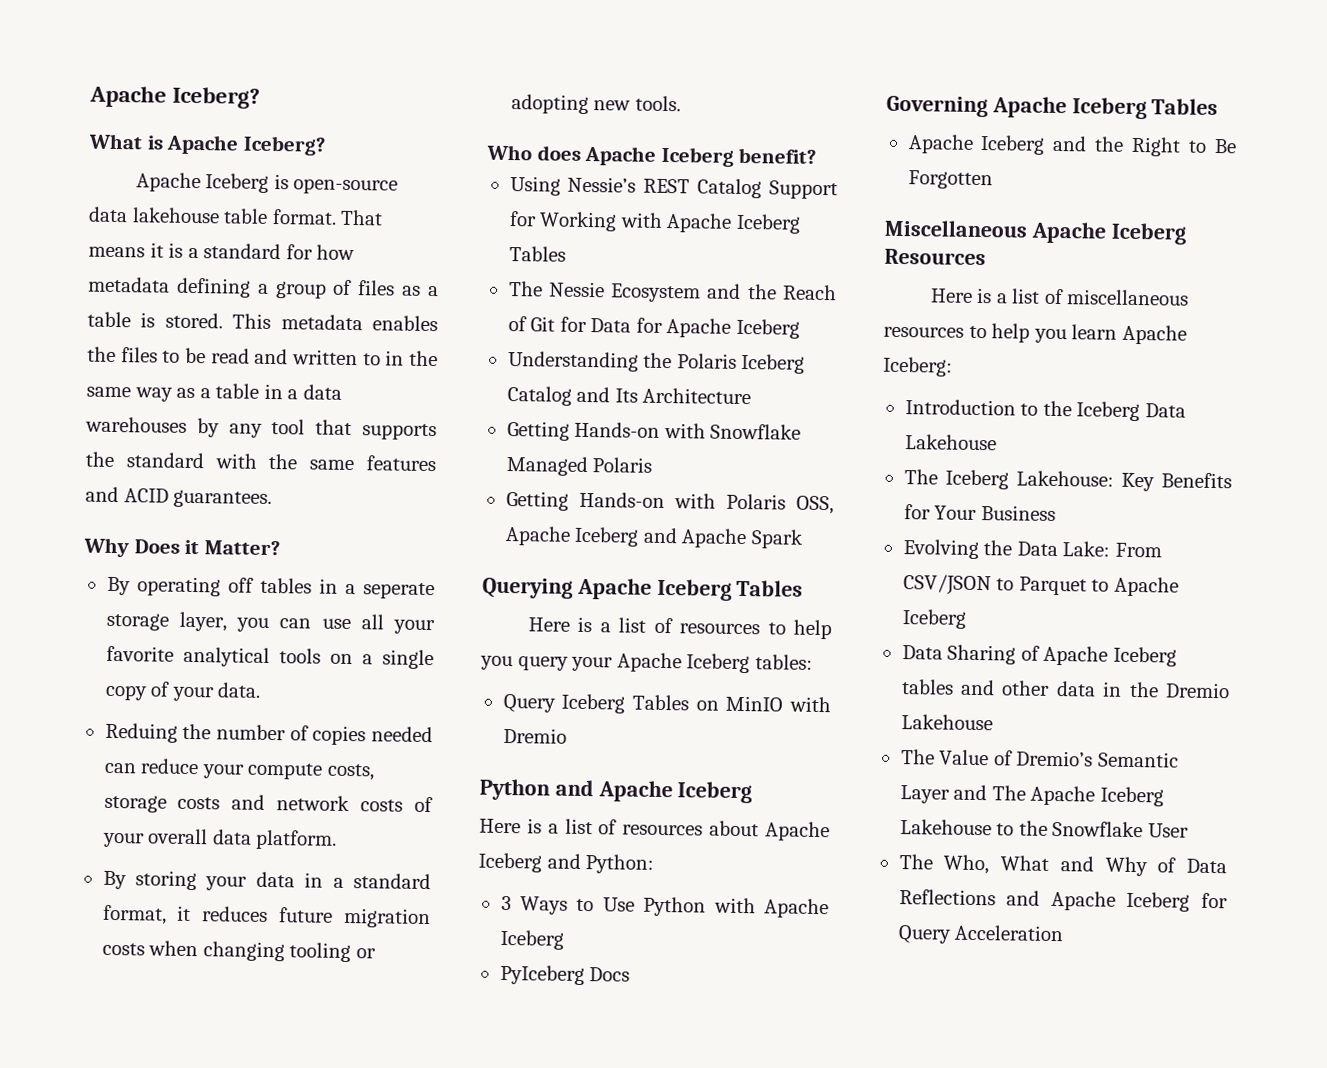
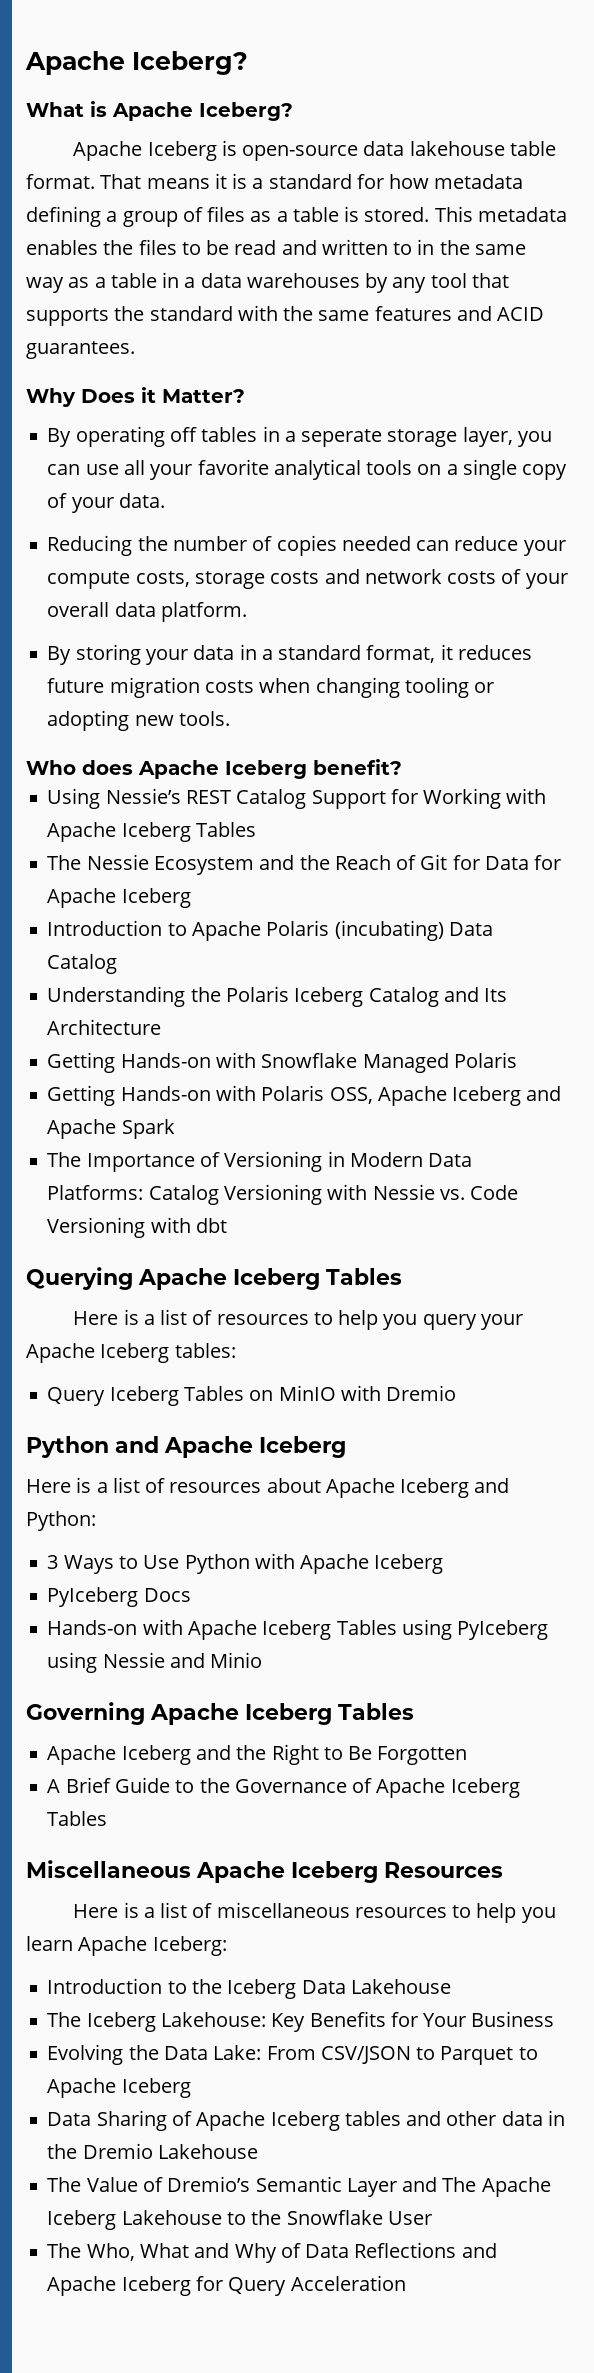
[104,722,178,743] Reduing -> [47,535,133,556] Reducing
(800, 328) none -> [47,920,493,941] [47,954,118,974] // Introduction to Apache Polaris (incubating) Data Catalog
(804, 539) none -> [47,1151,473,1172] [47,1184,519,1205] [47,1217,227,1238] // The Importance of Versioning in Modern Data Platforms: Catalog Versioning with Nessie vs. Code Versioning with dbt
(631, 974) none -> [47,1619,549,1640] [47,1652,263,1673] // Hands-on with Apache Iceberg Tables using PyIceberg using Nessie and Minio
(993, 180) none -> [47,1777,520,1798] [47,1811,108,1826] // A Brief Guide to the Governance of Apache Iceberg Tables

